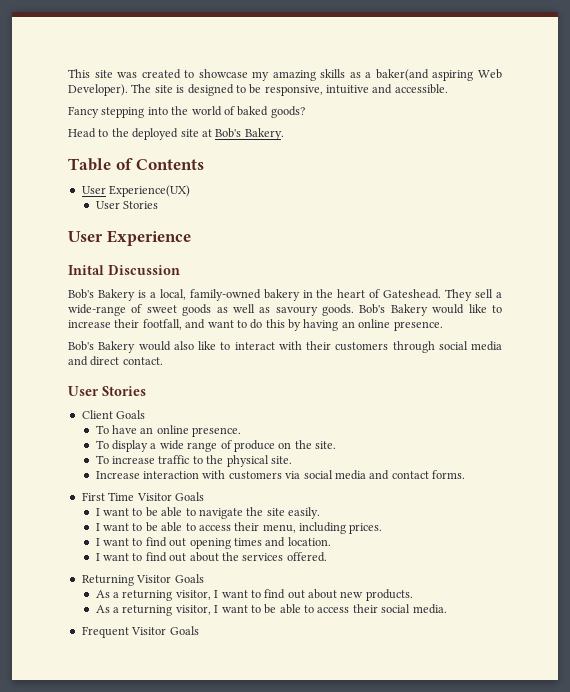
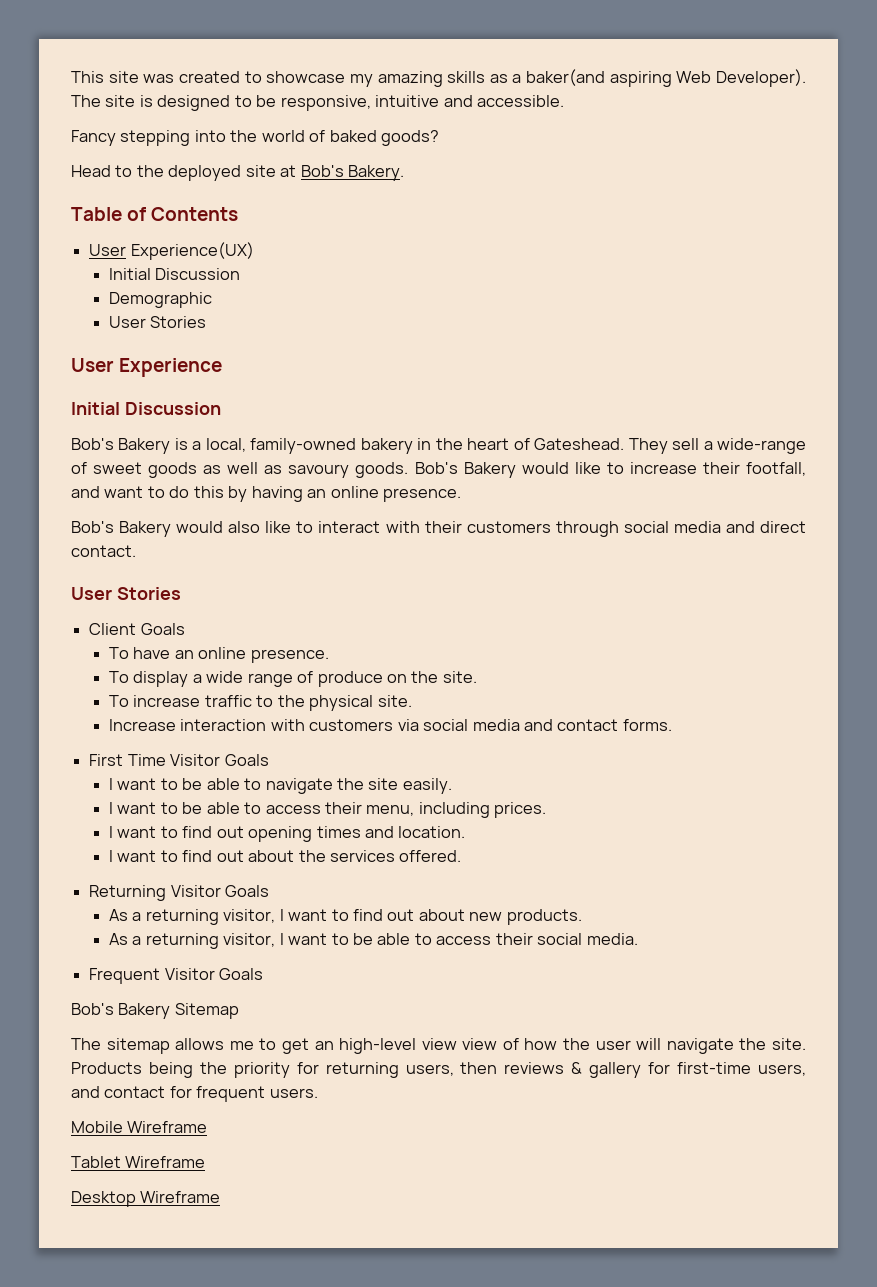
(191, 191) none -> [108,268,241,280] [108,292,212,308] // Initial Discussion // Demographic
[68,265,104,275] Inital -> [71,402,120,415] Initial
(199, 630) none -> [71,1003,239,1019] [71,1038,807,1054] [71,1062,806,1078] [71,1086,318,1102] [71,1121,208,1133] [71,1156,206,1168] [71,1191,221,1207] // Bob's Bakery Sitemap // The sitemap allows me to get an high-level view view of how the user will navigate the site. Products being the priority for returning users, then reviews & gallery for first-time users, and contact for frequent users. // Mobile Wireframe // Tablet Wireframe // Desktop Wireframe

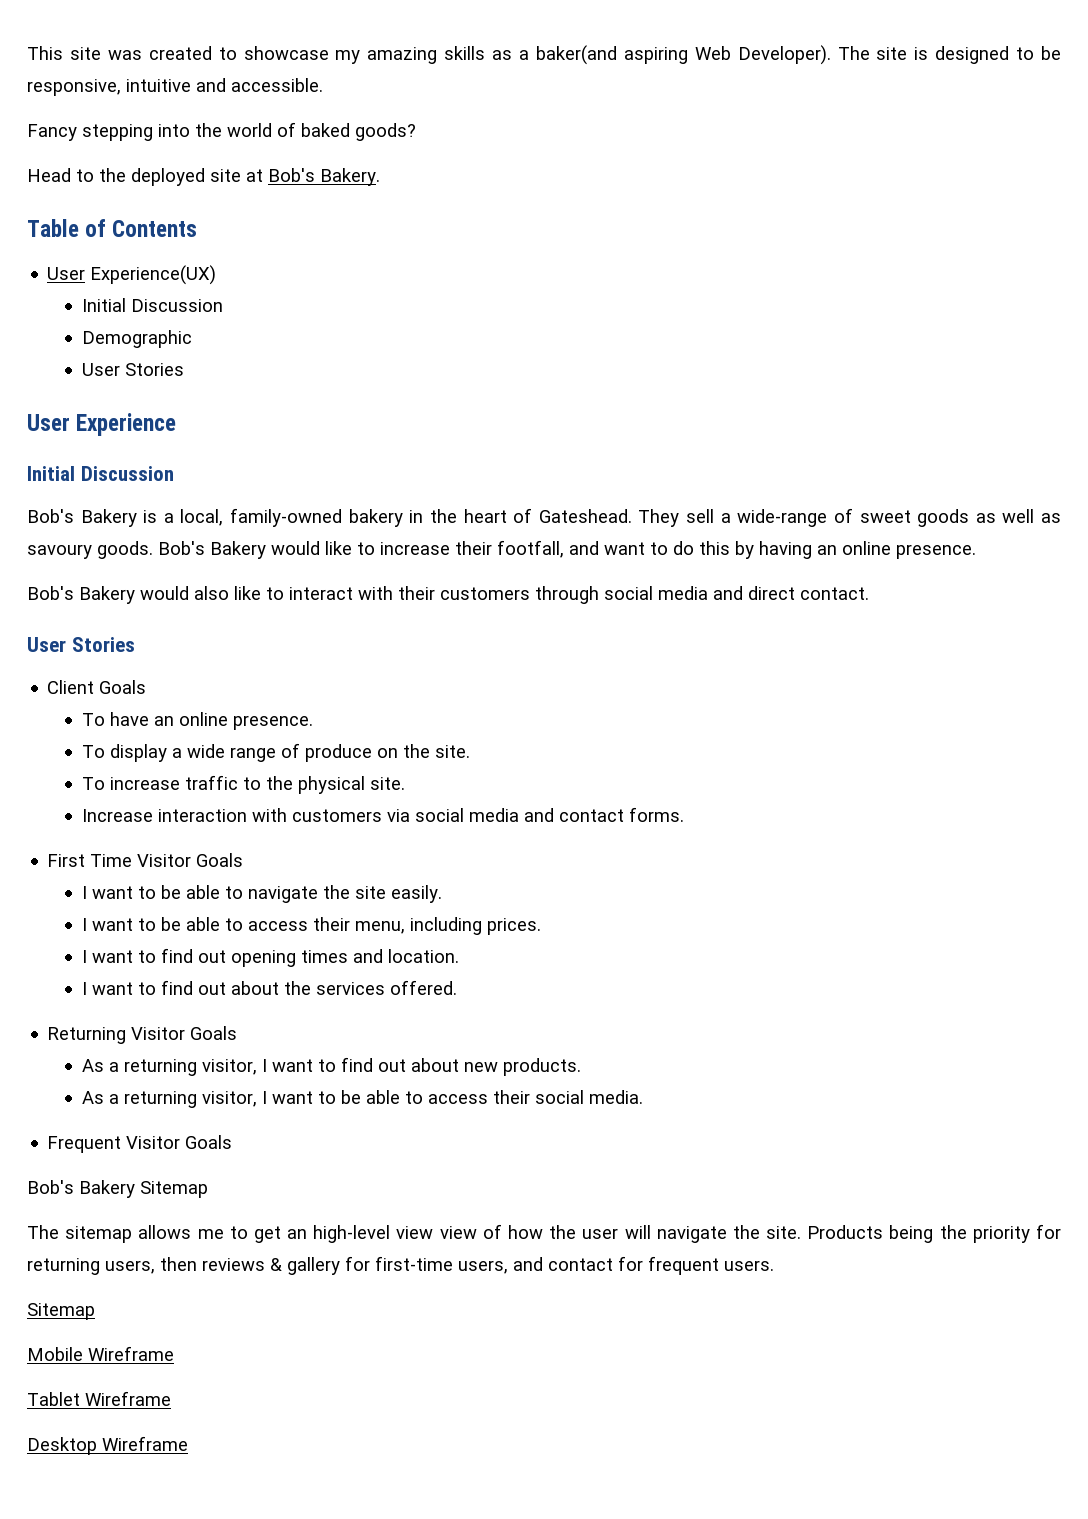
(318, 1093) none -> [27,1303,95,1320] // Sitemap

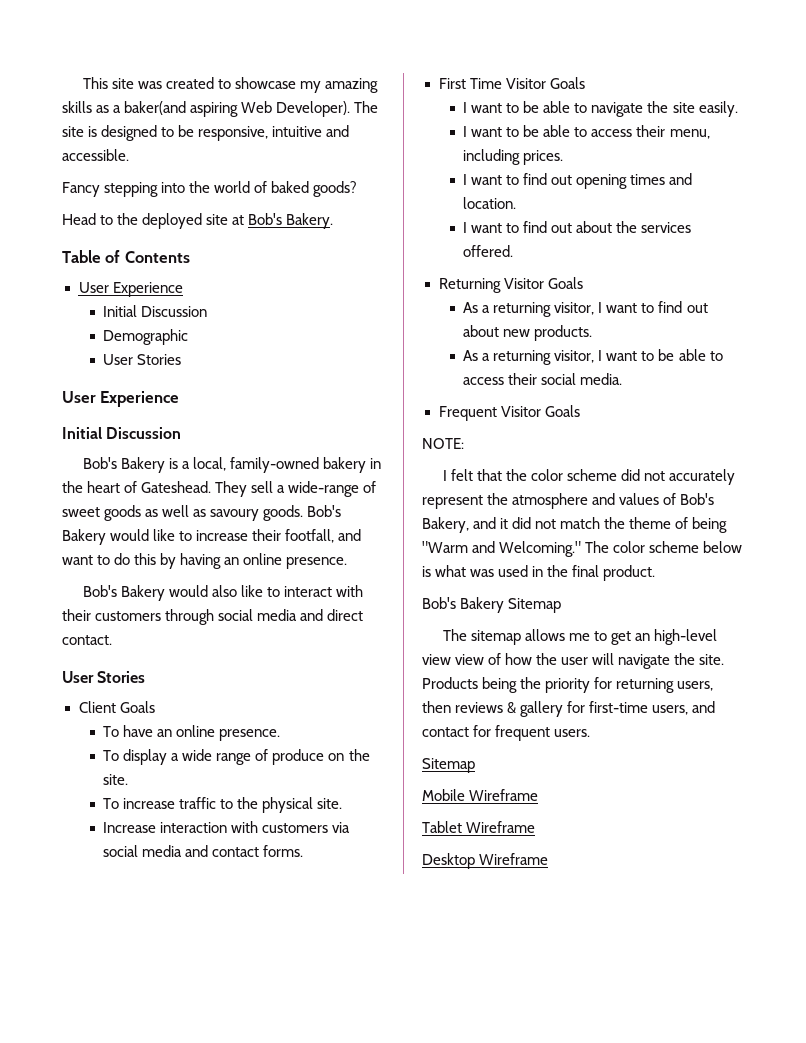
[90,265,217,285] Experience(UX) -> [112,282,183,297] Experience
(233, 1142) none -> [422,438,464,449] [442,469,736,485] [422,493,715,509] [422,517,728,533] [422,541,743,557] [422,565,656,581] // NOTE: // I felt that the color scheme did not accurately represent the atmosphere and values of Bob's Bakery, and it did not match the theme of being "Warm and Welcoming." The color scheme below is what was used in the final product.

